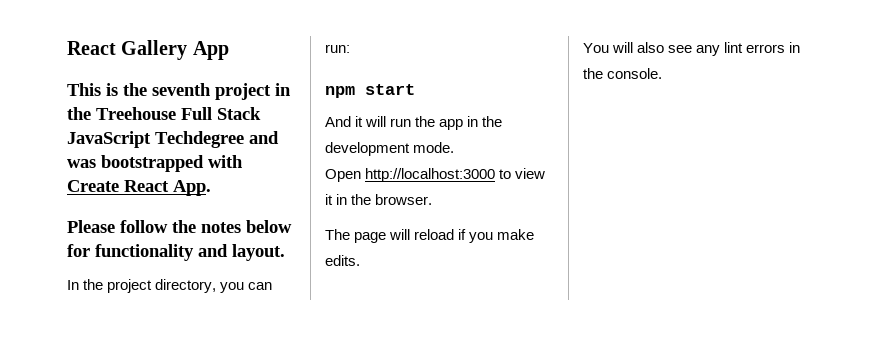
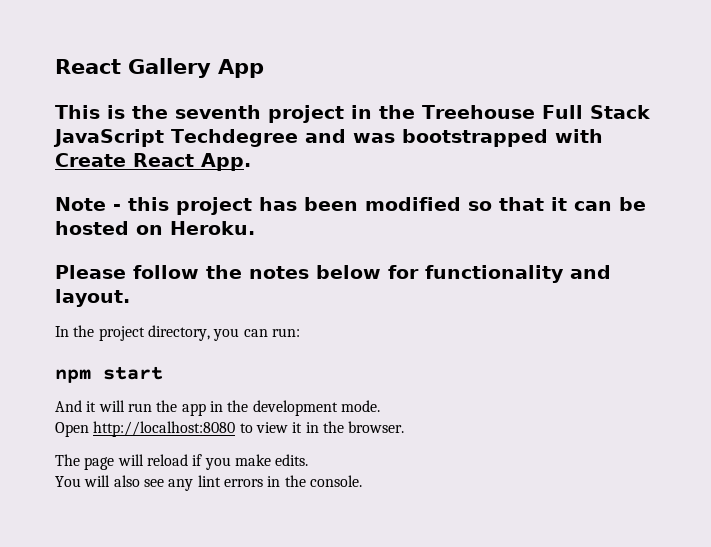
(211, 188) none -> [55,197,646,215] [55,221,255,235] // Note - this project has been modified so that it can be hosted on Heroku.
[365,168,496,182] http://localhost:3000 -> [93,421,236,437] http://localhost:8080

